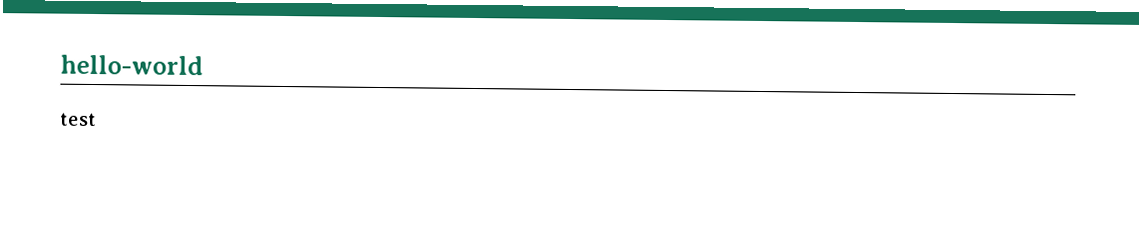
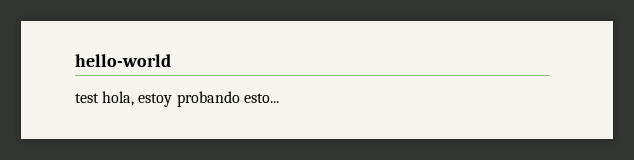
(97, 119) none -> [102,91,279,107] hola, estoy probando esto...

